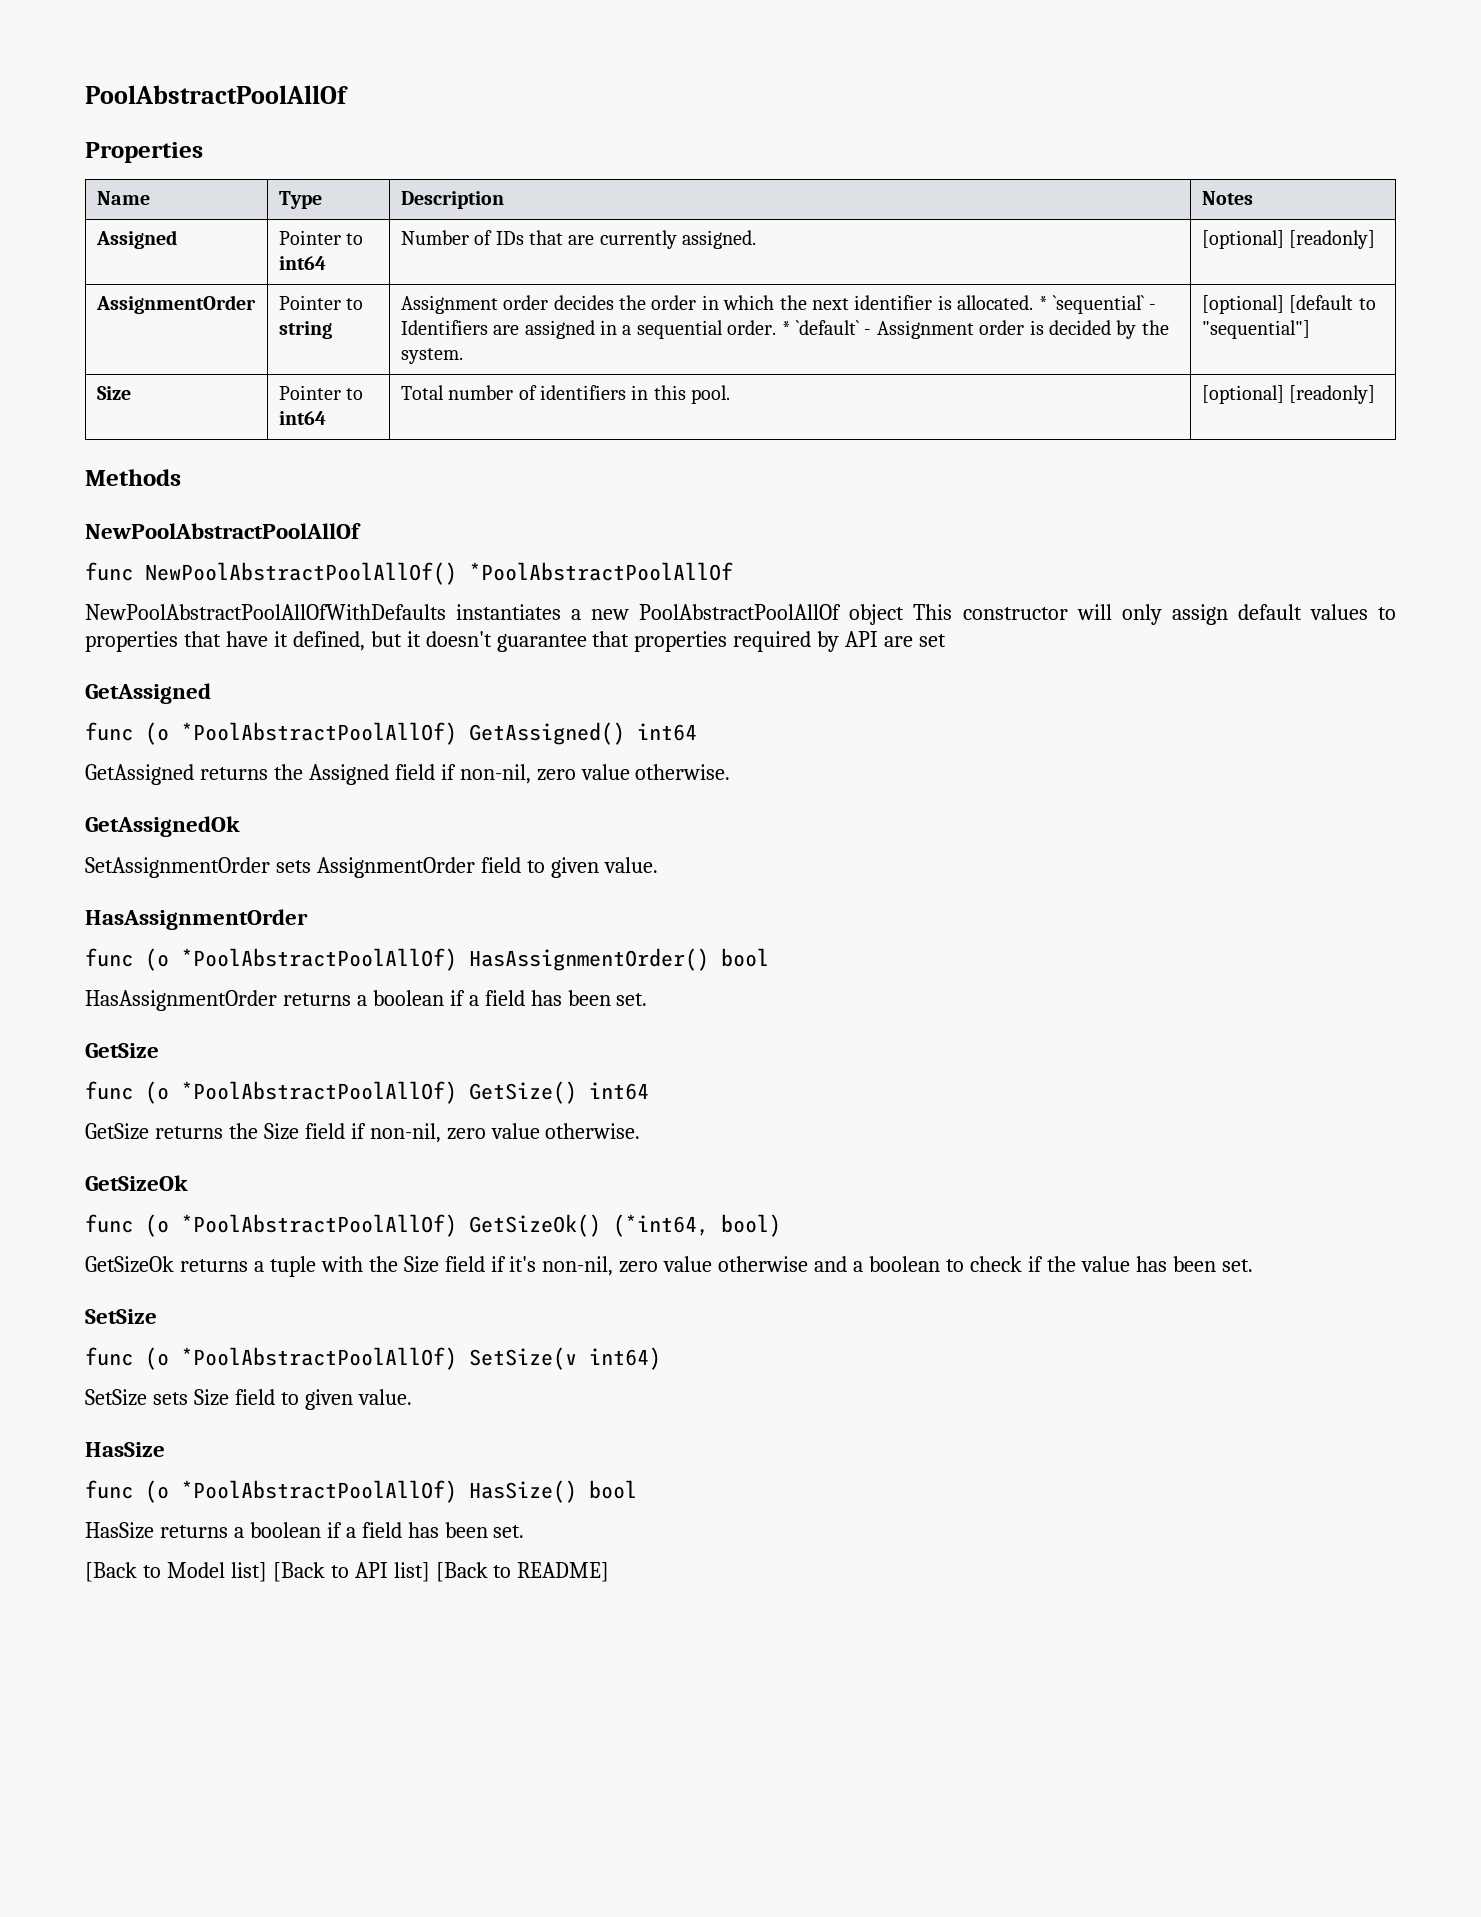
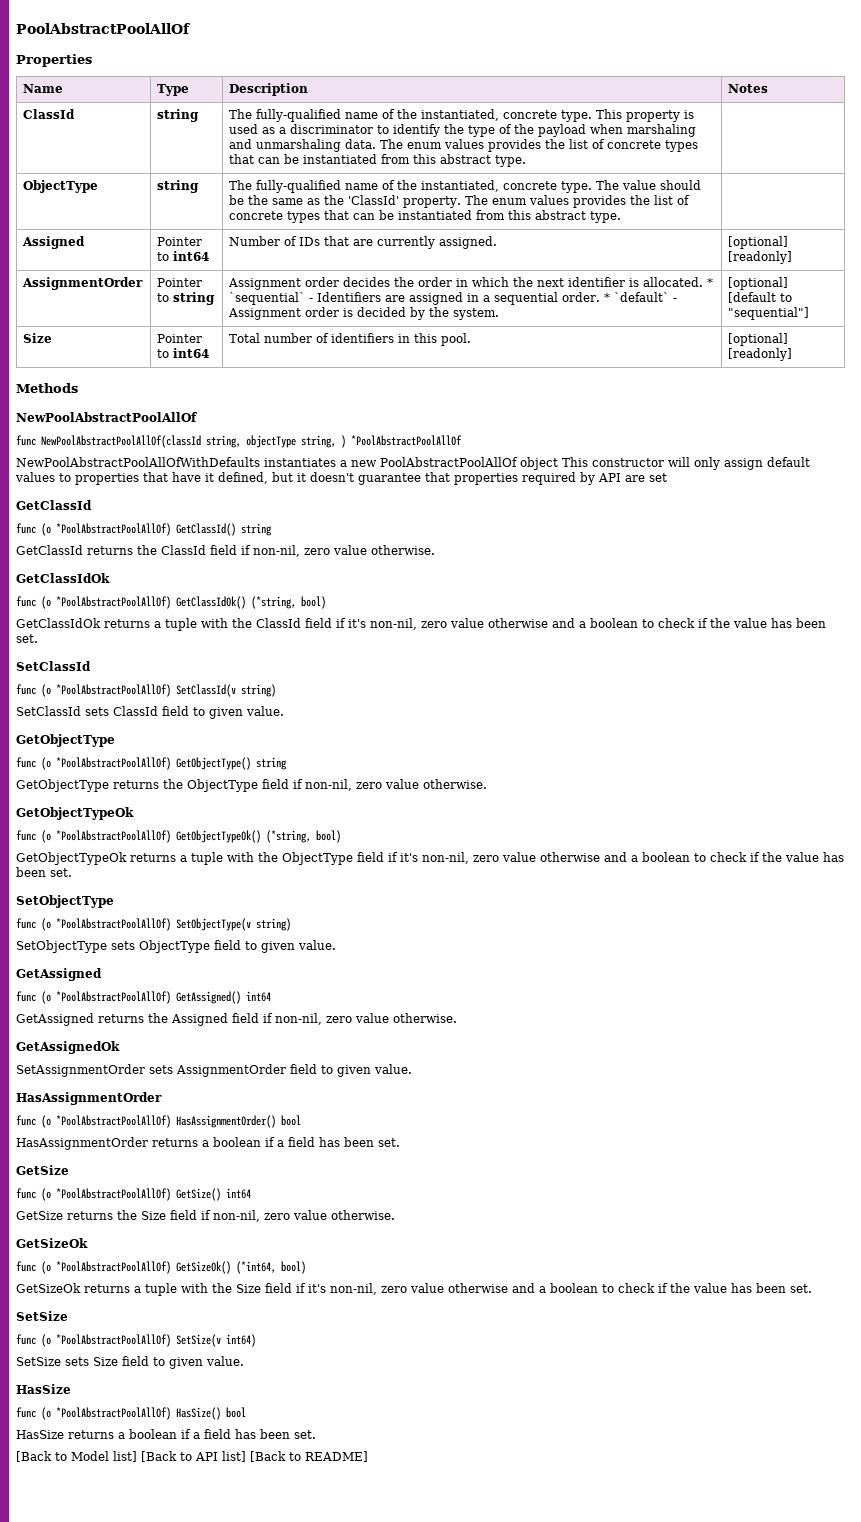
(1253, 198) none -> [23,109,76,119] [157,109,200,122] [229,109,695,122] [229,124,697,137] [229,139,699,152] [229,154,527,167] [23,180,99,193] [157,180,200,193] [229,180,702,193] [229,195,691,208] [229,210,622,223] // ClassId | string | The fully-qualified name of the instantiated, concrete type. This property is used as a discriminator to identify the type of the payload when marshaling and unmarshaling data. The enum values provides the list of concrete types that can be instantiated from this abstract type. | // ObjectType | string | The fully-qualified name of the instantiated, concrete type. The value should be the same as the 'ClassId' property. The enum values provides the list of concrete types that can be instantiated from this abstract type. |
[145,562,457,585] NewPoolAbstractPoolAllOf() -> [41,435,346,448] NewPoolAbstractPoolAllOf(classId string, objectType string, )
(947, 640) none -> [16,500,92,510] [16,523,272,536] [16,545,435,557] [16,573,110,583] [16,596,326,609] [16,618,826,631] [16,634,38,643] [16,661,91,671] [16,684,276,697] [16,706,284,719] [16,734,115,747] [16,757,287,770] [16,779,487,792] [16,807,134,820] [16,830,341,843] [16,852,844,865] [16,867,72,877] [16,895,114,908] [16,918,291,931] [16,940,336,953] // GetClassId // func (o *PoolAbstractPoolAllOf) GetClassId() string // GetClassId returns the ClassId field if non-nil, zero value otherwise. // GetClassIdOk // func (o *PoolAbstractPoolAllOf) GetClassIdOk() (*string, bool) // GetClassIdOk returns a tuple with the ClassId field if it's non-nil, zero value otherwise and a boolean to check if the value has been set. // SetClassId // func (o *PoolAbstractPoolAllOf) SetClassId(v string) // SetClassId sets ClassId field to given value. // GetObjectType // func (o *PoolAbstractPoolAllOf) GetObjectType() string // GetObjectType returns the ObjectType field if non-nil, zero value otherwise. // GetObjectTypeOk // func (o *PoolAbstractPoolAllOf) GetObjectTypeOk() (*string, bool) // GetObjectTypeOk returns a tuple with the ObjectType field if it's non-nil, zero value otherwise and a boolean to check if the value has been set. // SetObjectType // func (o *PoolAbstractPoolAllOf) SetObjectType(v string) // SetObjectType sets ObjectType field to given value.

